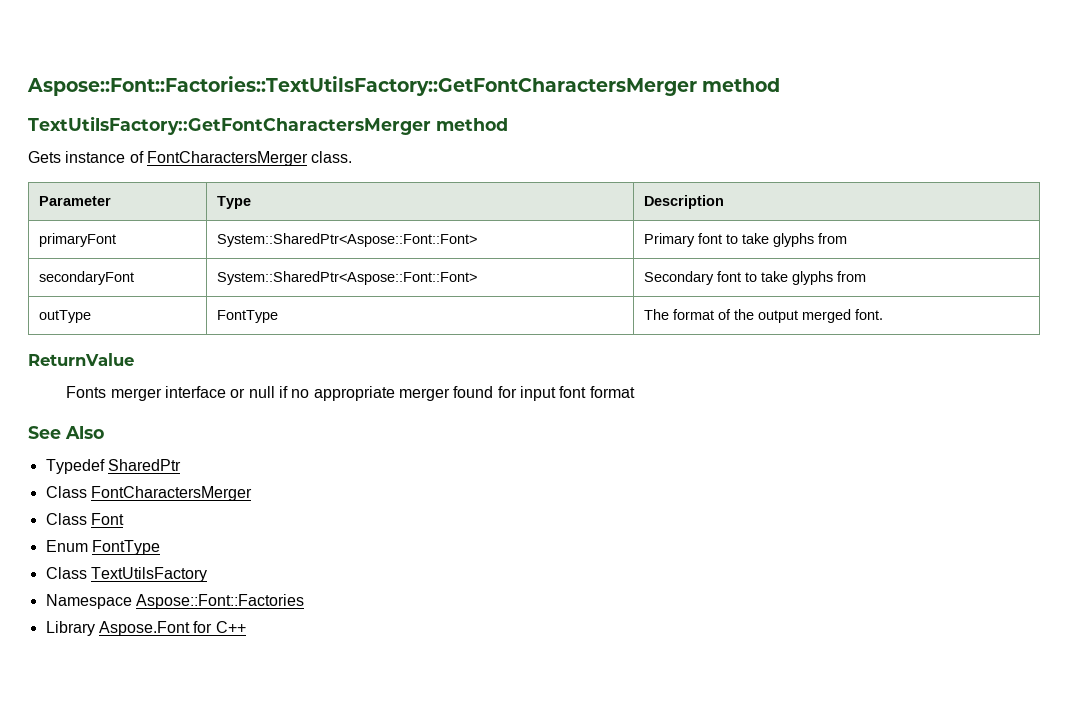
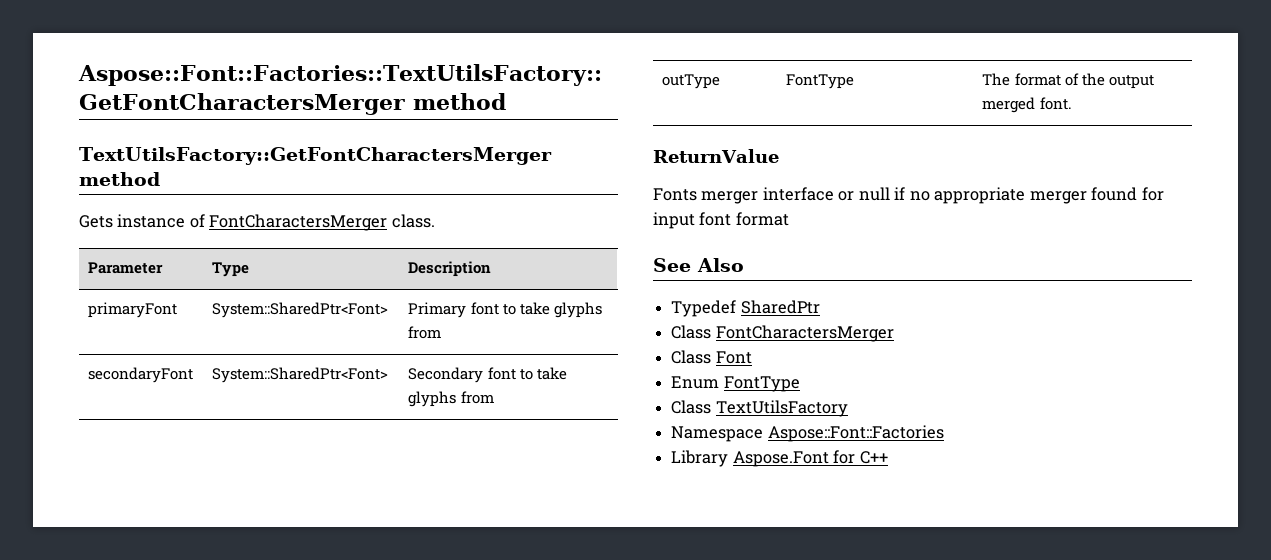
[217,233,478,247] System::SharedPtr<Aspose::Font::Font> -> [212,302,389,318] System::SharedPtr<Font>
[217,271,478,285] System::SharedPtr<Aspose::Font::Font> -> [212,367,389,383] System::SharedPtr<Font>

